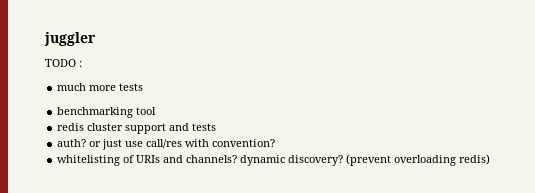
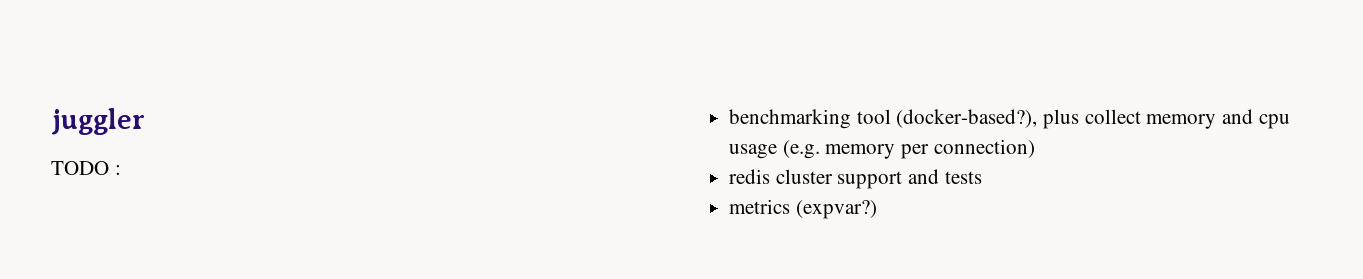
[57,83,144,91] // much more tests -> (121, 170) none
(157, 111) none -> [896,109,1290,129] [729,139,1035,159] (docker-based?), plus collect memory and cpu usage (e.g. memory per connection)
[57,139,276,150] [57,154,491,166] auth? or just use call/res with convention? // whitelisting of URIs and channels? dynamic discovery? (prevent overloading redis) -> [729,199,877,219] metrics (expvar?)

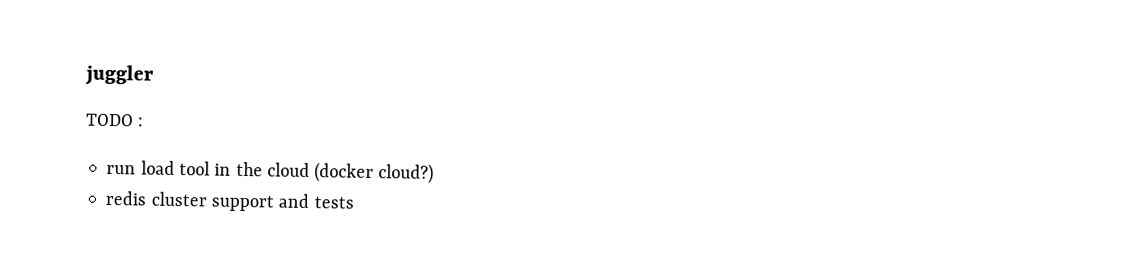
[729,109,1290,129] [729,139,1035,159] benchmarking tool (docker-based?), plus collect memory and cpu usage (e.g. memory per connection) -> [106,160,435,184] run load tool in the cloud (docker cloud?)
[729,199,877,219] // metrics (expvar?) -> (354, 202) none

